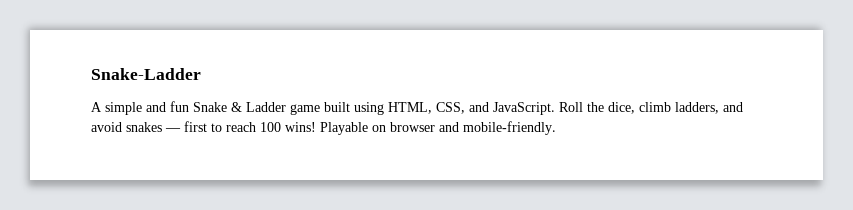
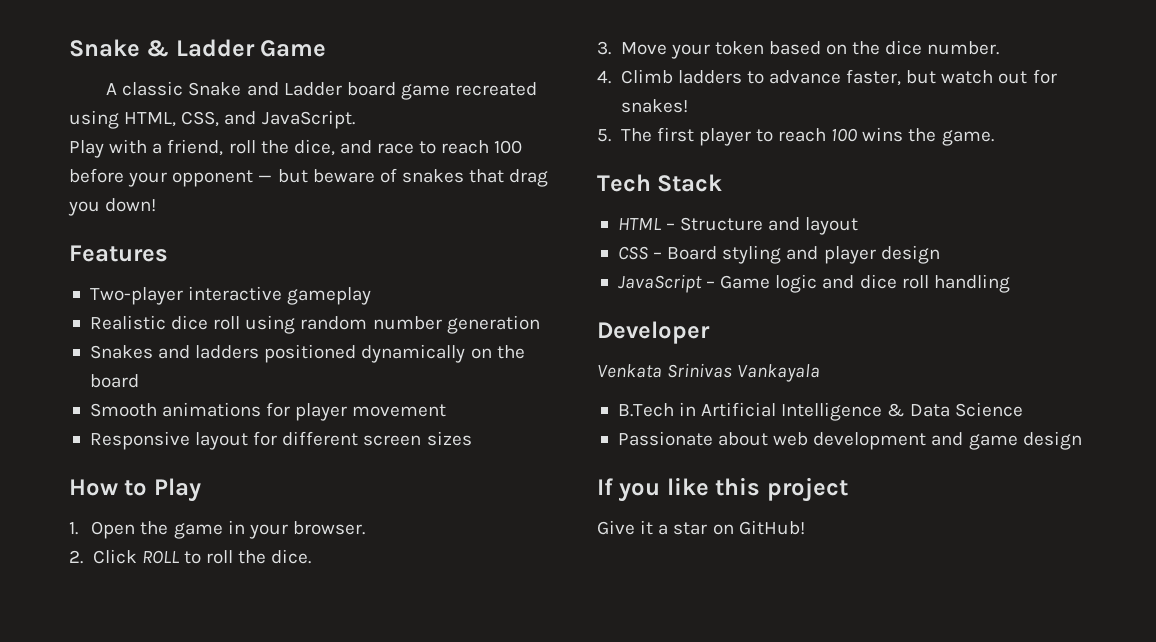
[91,68,201,80] [91,101,350,115] Snake-Ladder // A simple and fun Snake & Ladder game built -> [69,39,327,57] [106,81,538,100] Snake & Ladder Game // A classic Snake and Ladder board game recreated
[559,102,743,114] [91,121,556,135] Roll the dice, climb ladders, and avoid snakes — first to reach 100 wins! Playable on browser and mobile-friendly. -> [69,139,523,158] [69,168,549,187] [68,198,157,216] [69,245,168,262] [89,286,372,305] [89,315,540,334] [89,344,525,363] [89,374,139,388] [89,402,447,421] [89,431,472,450] [69,478,201,502] [69,520,366,539] [69,549,312,564] [597,40,1000,59] [597,69,1057,86] [620,99,688,113] [597,127,994,146] [597,174,723,192] [617,217,859,235] [617,245,940,264] [617,274,1010,293] [597,321,710,344] [597,363,821,382] [617,402,1023,421] [617,431,1082,450] [597,477,848,502] [597,520,805,535] // Play with a friend, roll the dice, and race to reach 100 before your opponent — but beware of snakes that drag you down! // Features // Two-player interactive gameplay // Realistic dice roll using random number generation // Snakes and ladders positioned dynamically on the board // Smooth animations for player movement // Responsive layout for different screen sizes // How to Play // 1. Open the game in your browser. // 2. Click ROLL to roll the dice. // 3. Move your token based on the dice number. // 4. Climb ladders to advance faster, but watch out for snakes! // 5. The first player to reach 100 wins the game. // Tech Stack // HTML – Structure and layout // CSS – Board styling and player design // JavaScript – Game logic and dice roll handling // Developer // Venkata Srinivas Vankayala // B.Tech in Artificial Intelligence & Data Science // Passionate about web development and game design // If you like this project // Give it a star on GitHub!

